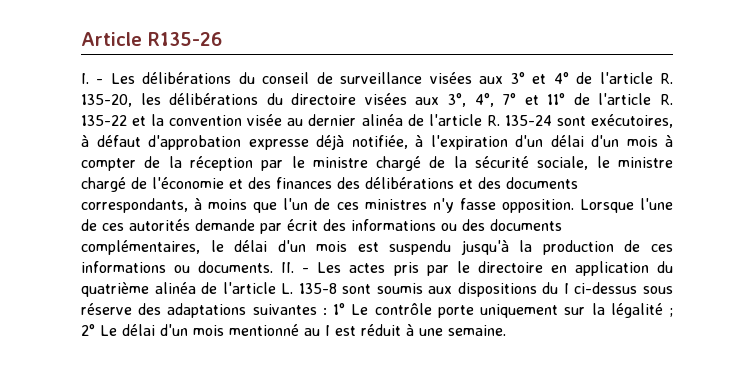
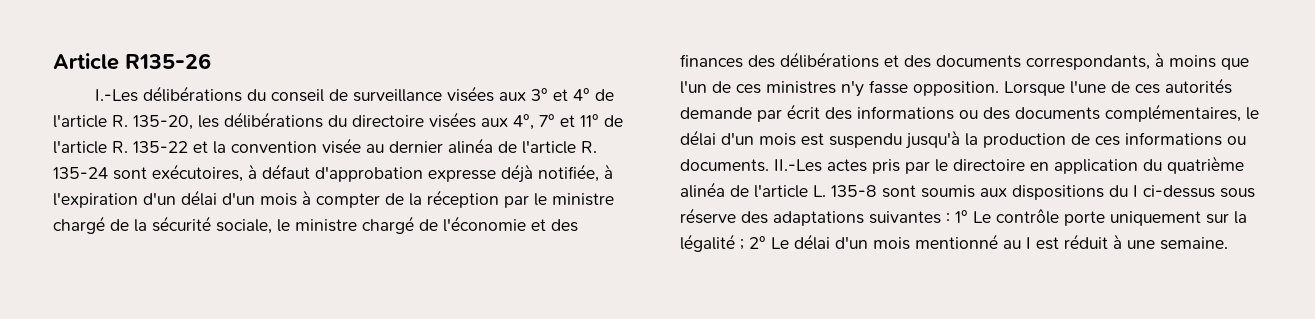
[81,73,135,84] I. - Les -> [95,89,139,102] I.-Les
[448,93,466,107] 3°, -> (508, 122) none
[281,262,342,273] II. - Les -> [774,159,822,172] II.-Les

